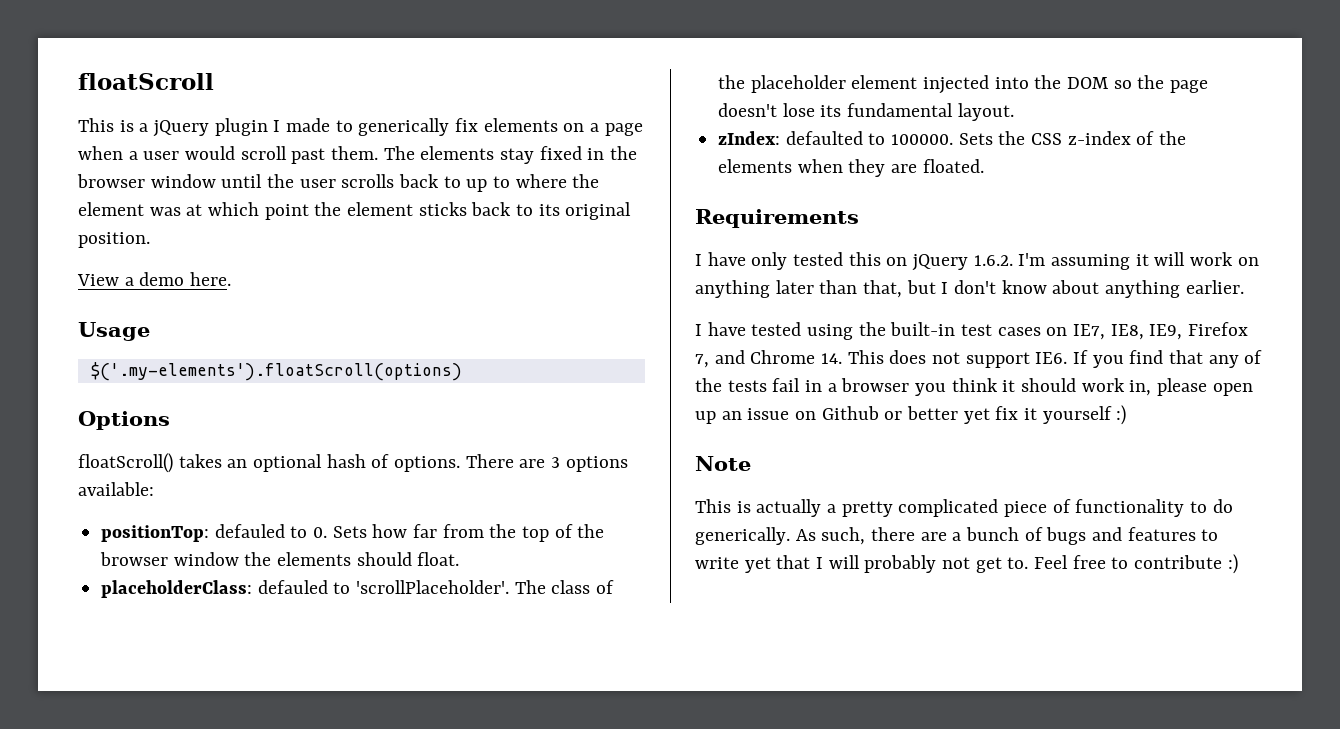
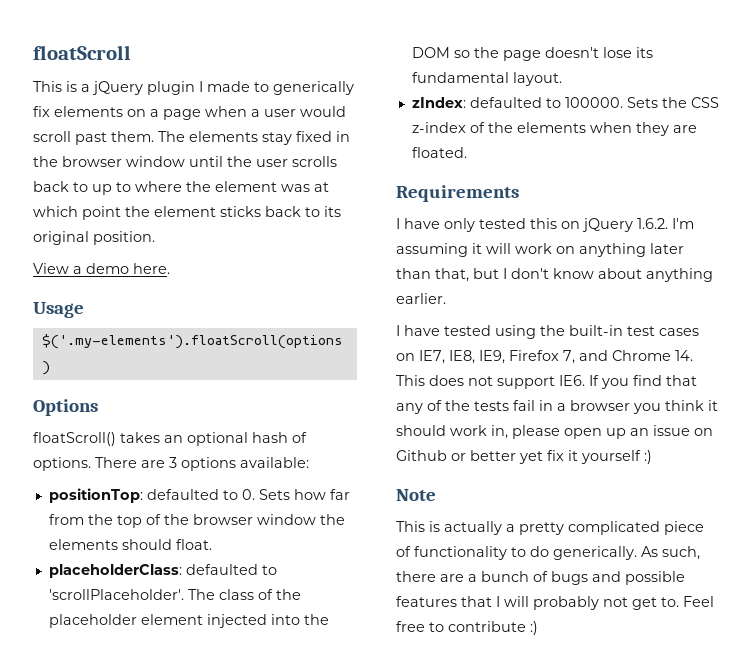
[214,524,285,538] defauled -> [146,489,219,500] defaulted
[257,580,328,594] defauled -> [185,564,258,575] defaulted
[1127,527,1219,541] [695,557,771,573] features to write yet -> [625,571,685,585] [396,596,457,607] possible features

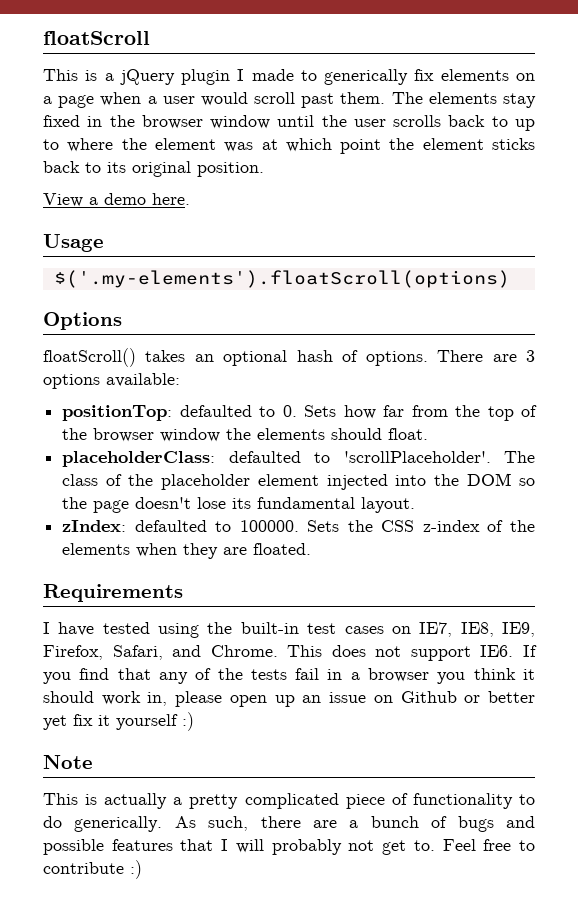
[396,218,694,232] [396,243,684,257] [396,268,713,282] [396,293,446,304] // I have only tested this on jQuery 1.6.2. I'm assuming it will work on anything later than that, but I don't know about anything earlier. -> (183, 593) none
[509,350,693,364] Firefox 7, and Chrome 14. -> [43,645,278,660] Firefox, Safari, and Chrome.

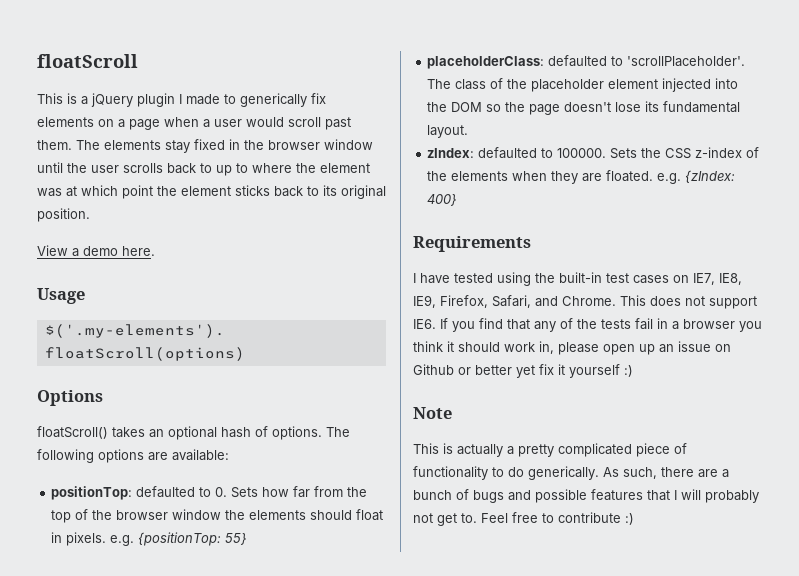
[437,350,536,362] [43,374,100,389] There are 3 options -> [326,427,350,437] [37,449,168,463] The following options are
[388,428,429,440] float. -> [356,509,384,521] [51,532,248,546] float in pixels. e.g. {positionTop: 55}
(312, 549) none -> [657,170,736,184] [427,194,458,206] e.g. {zIndex: 400}

